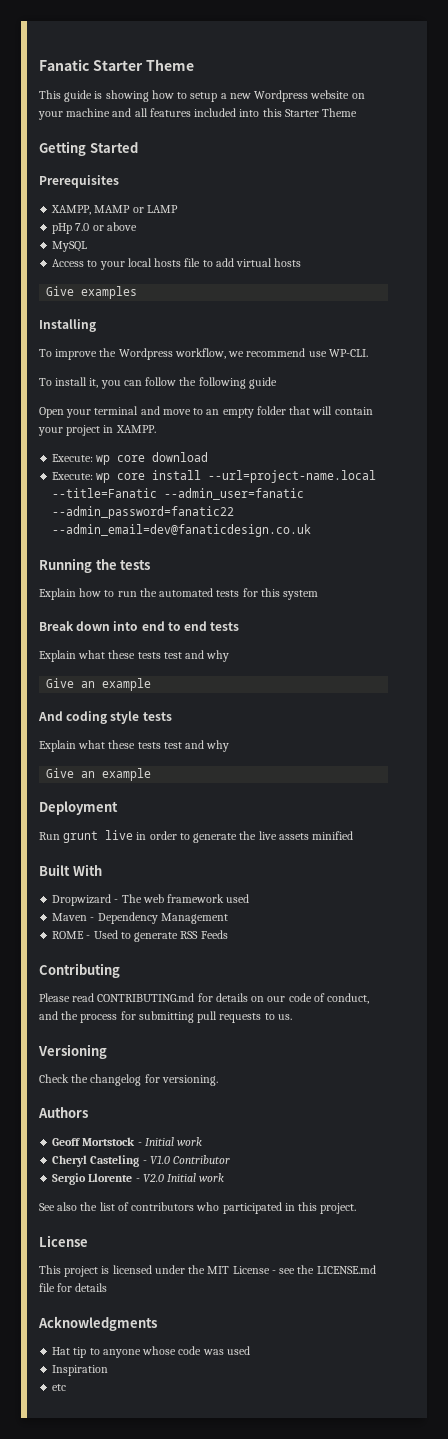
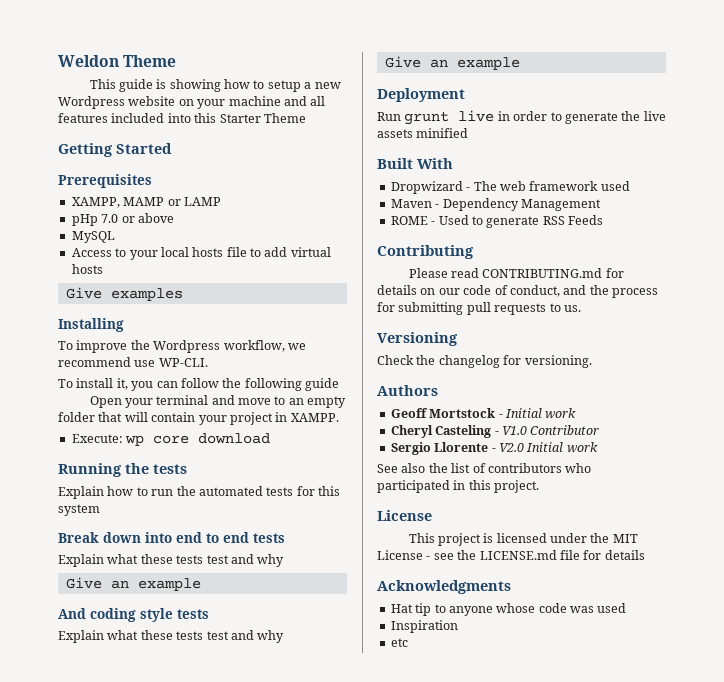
[39,59,143,71] Fanatic Starter -> [58,55,119,67] Weldon
[52,470,377,483] [52,488,305,500] [52,506,235,519] [52,524,312,537] // Execute: wp core install --url=project-name.local --title=Fanatic --admin_user=fanatic --admin_password=fanatic22 --admin_email=dev@fanaticdesign.co.uk -> (271, 438) none

